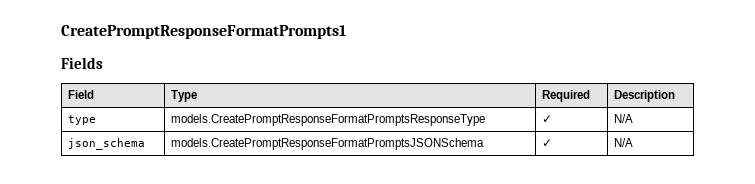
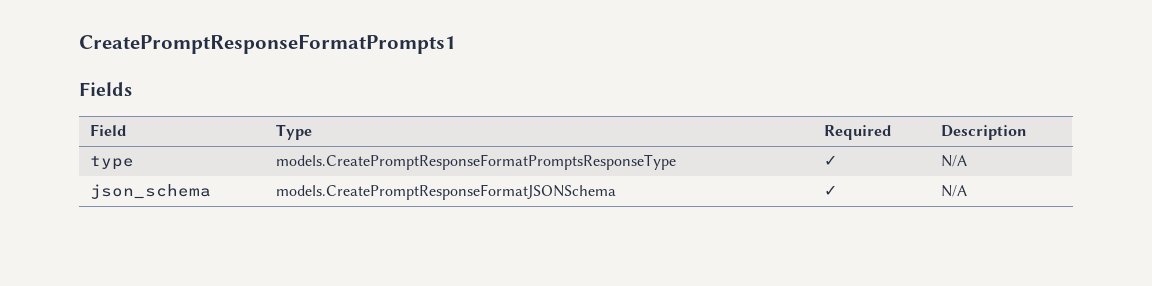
[171,138,485,150] models.CreatePromptResponseFormatPromptsJSONSchema -> [276,184,617,200] models.CreatePromptResponseFormatJSONSchema

